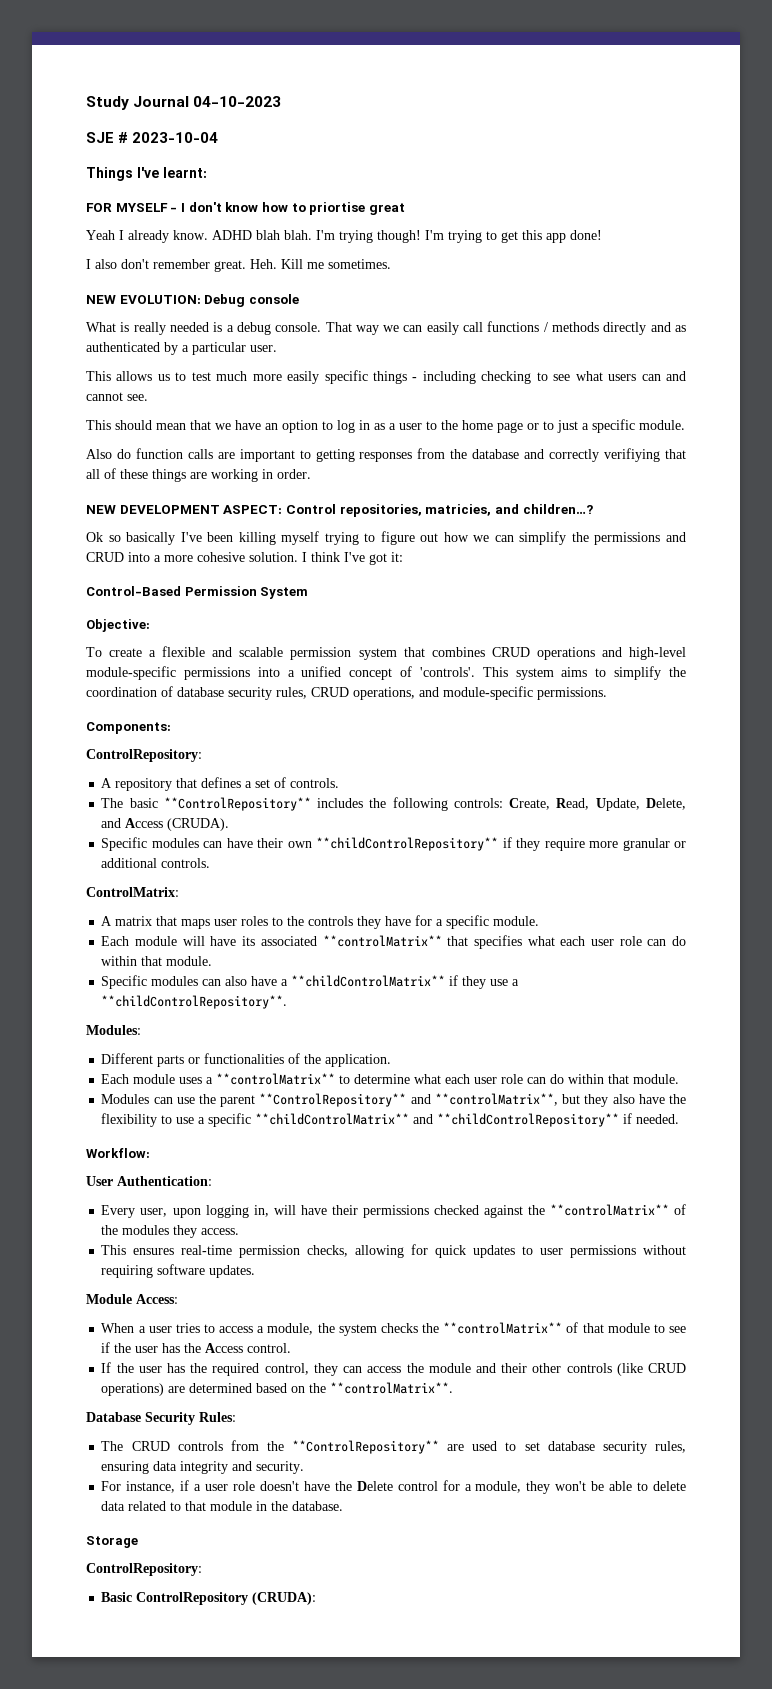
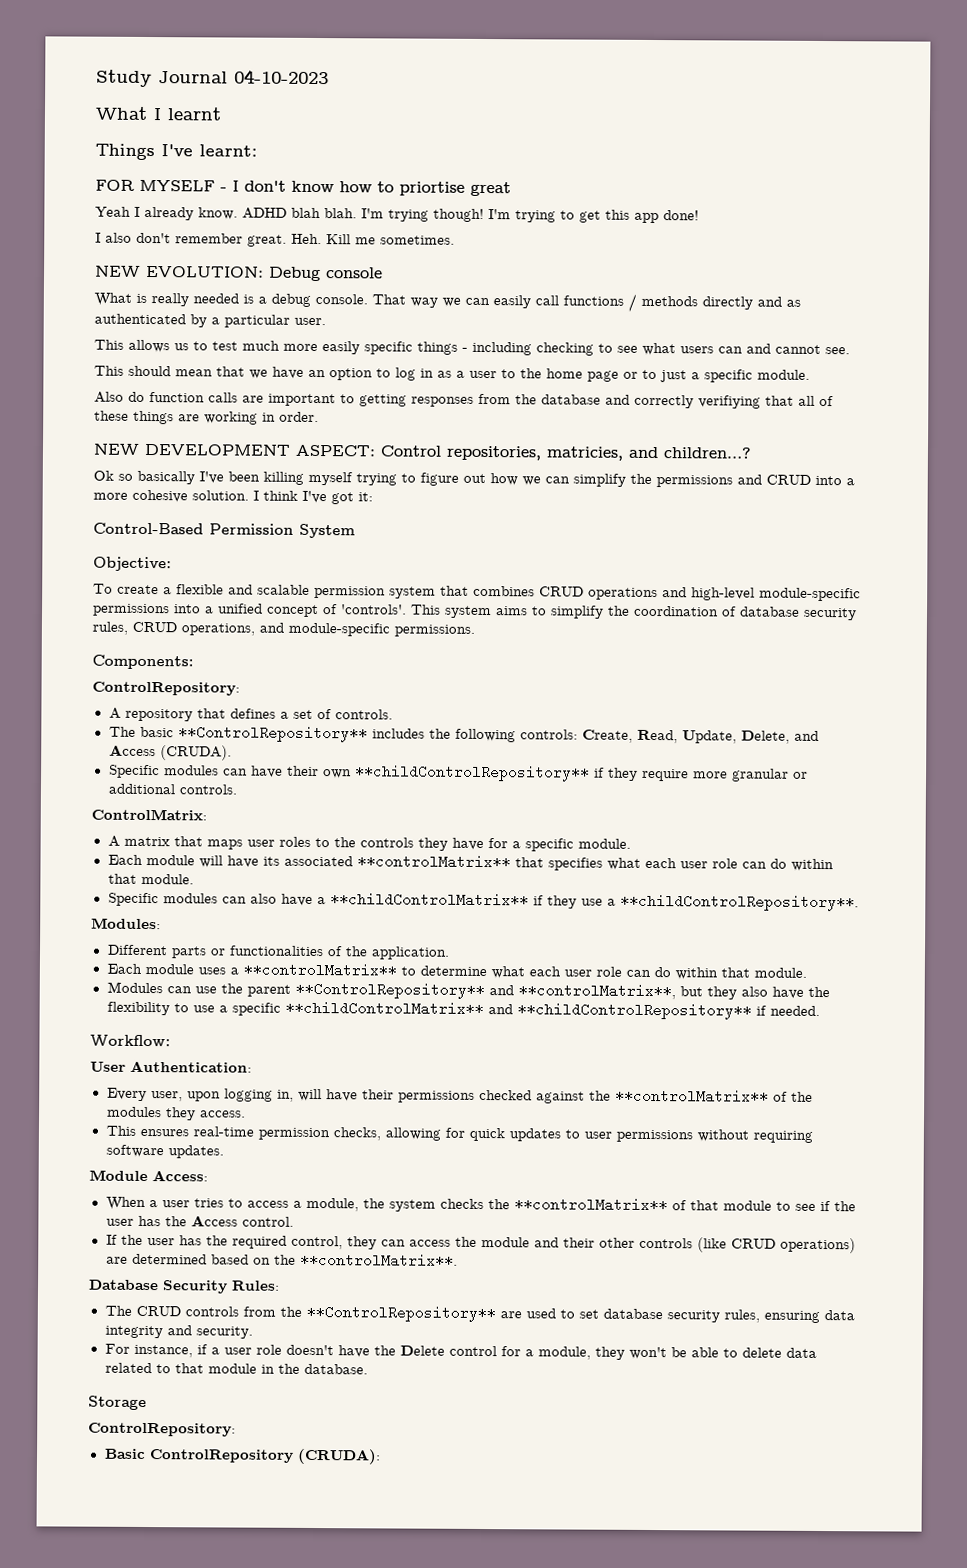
[86,132,219,143] SJE # 2023-10-04 -> [95,106,222,121] What I learnt

